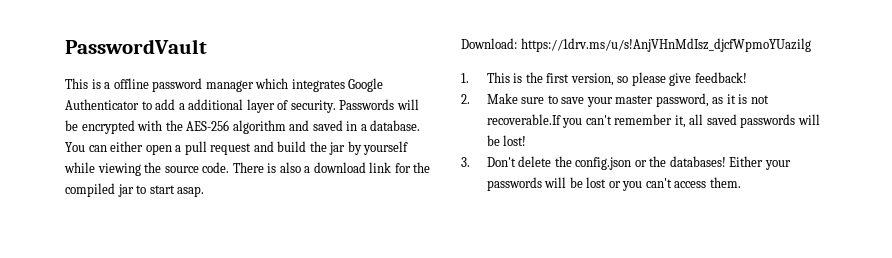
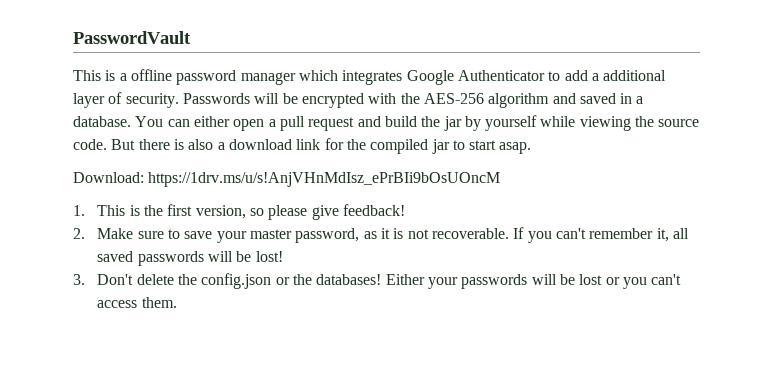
[232,162,264,173] There -> [111,139,170,150] But there
[520,38,811,52] https://1drv.ms/u/s!AnjVHnMdIsz_djcfWpmoYUazilg -> [148,172,501,187] https://1drv.ms/u/s!AnjVHnMdIsz_ePrBIi9bOsUOncM
[486,114,561,125] recoverable.If -> [431,227,525,239] recoverable. If

